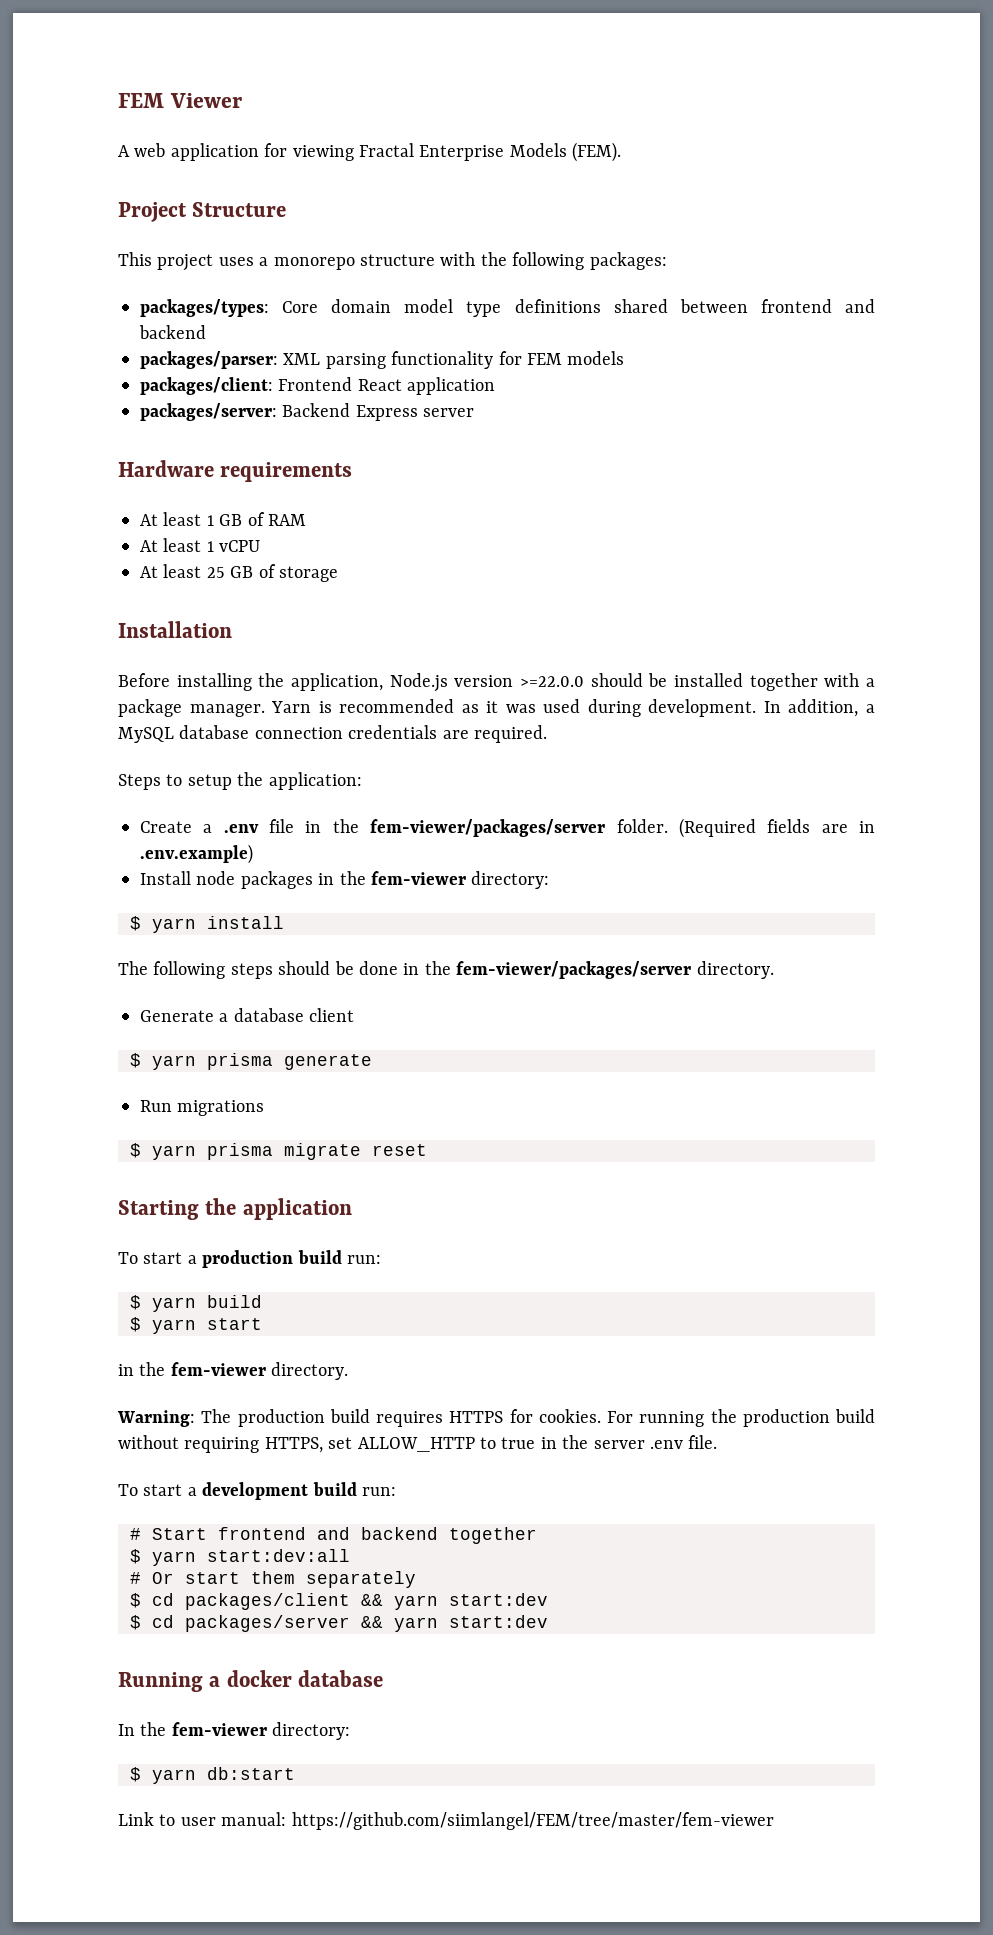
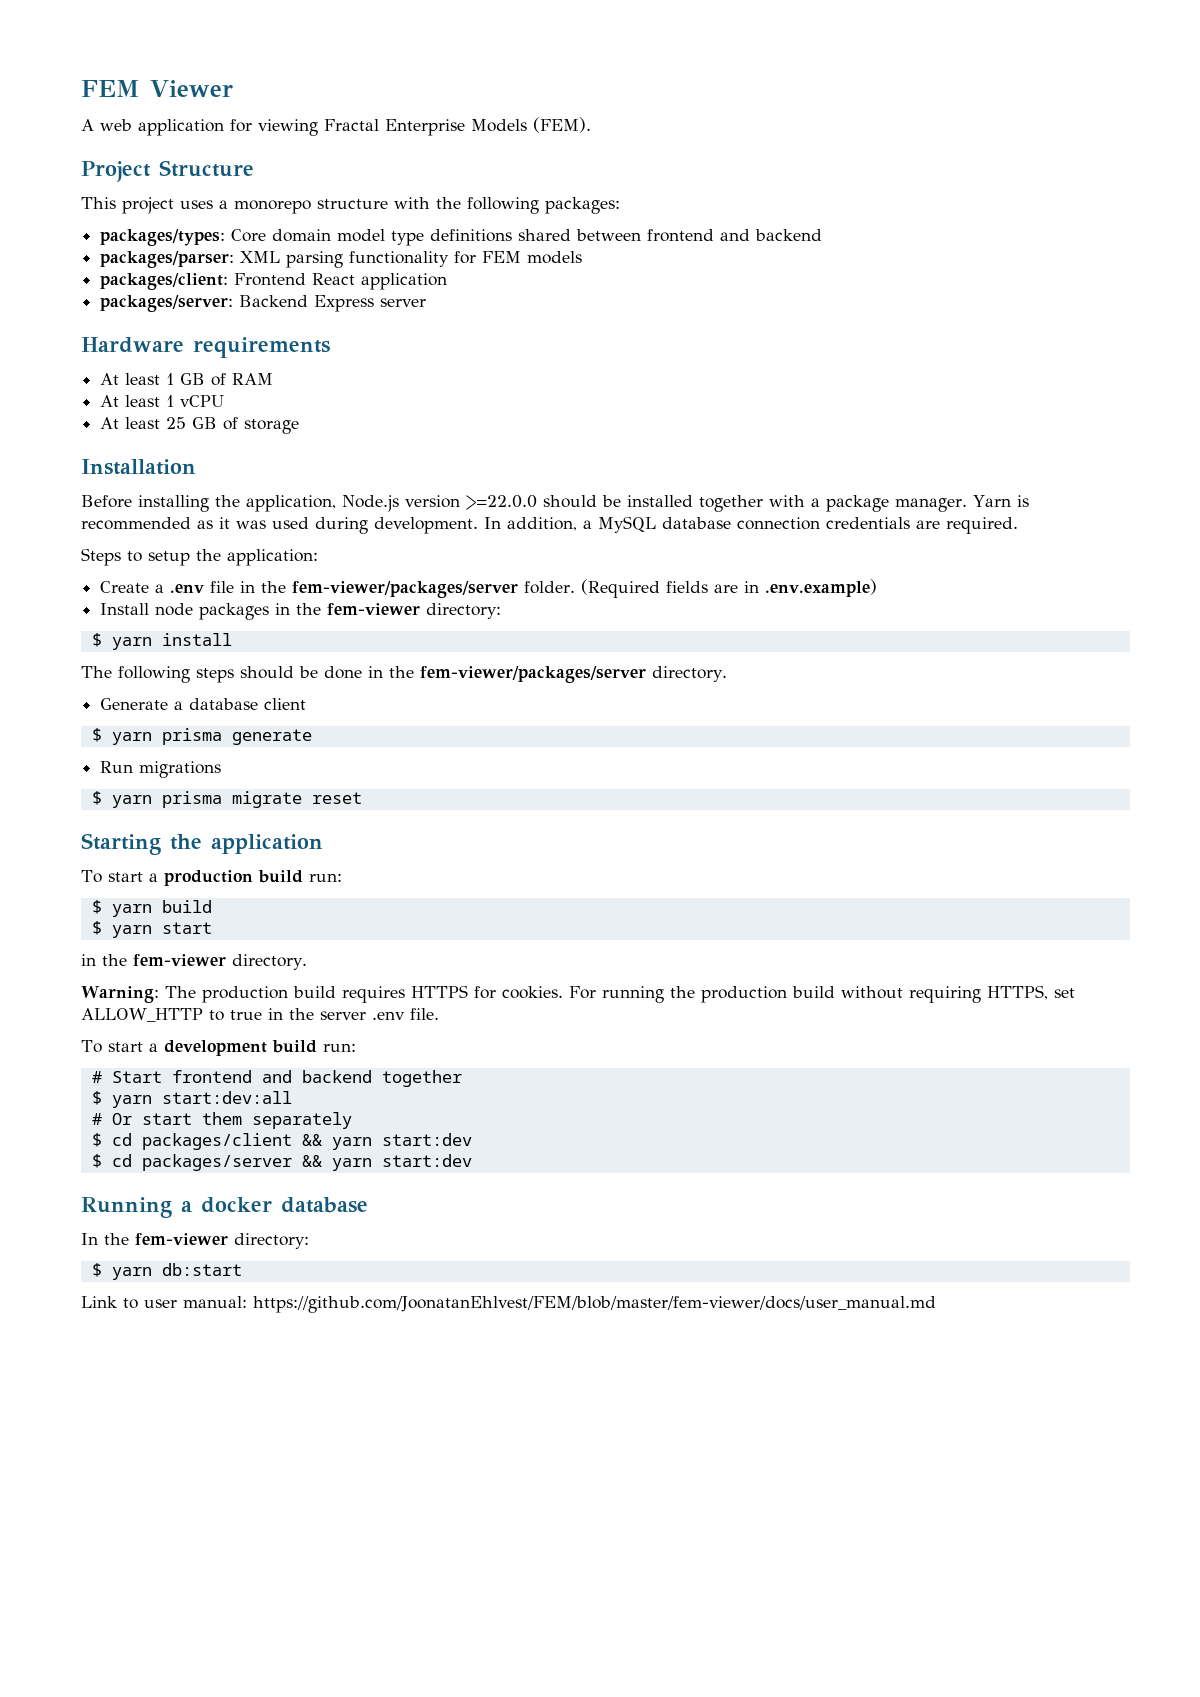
[291,1812,774,1830] https://github.com/siimlangel/FEM/tree/master/fem-viewer -> [253,1296,936,1313] https://github.com/JoonatanEhlvest/FEM/blob/master/fem-viewer/docs/user_manual.md

